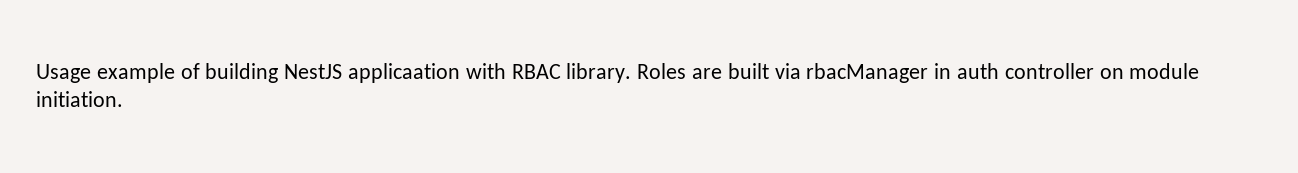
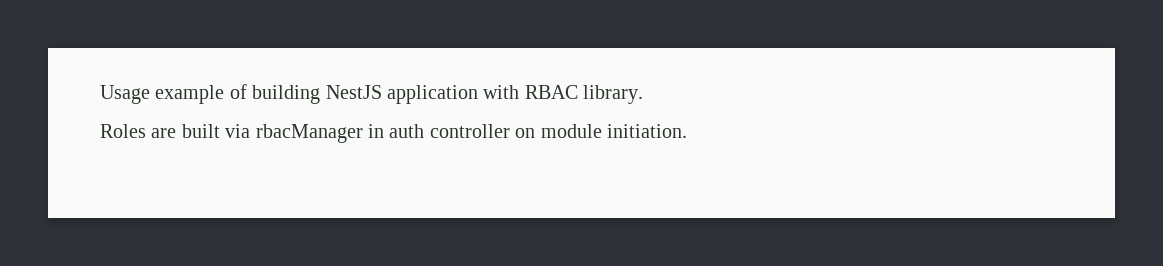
[348,63,461,83] applicaation -> [387,85,478,104] application
(632, 73) none -> (644, 94) //

